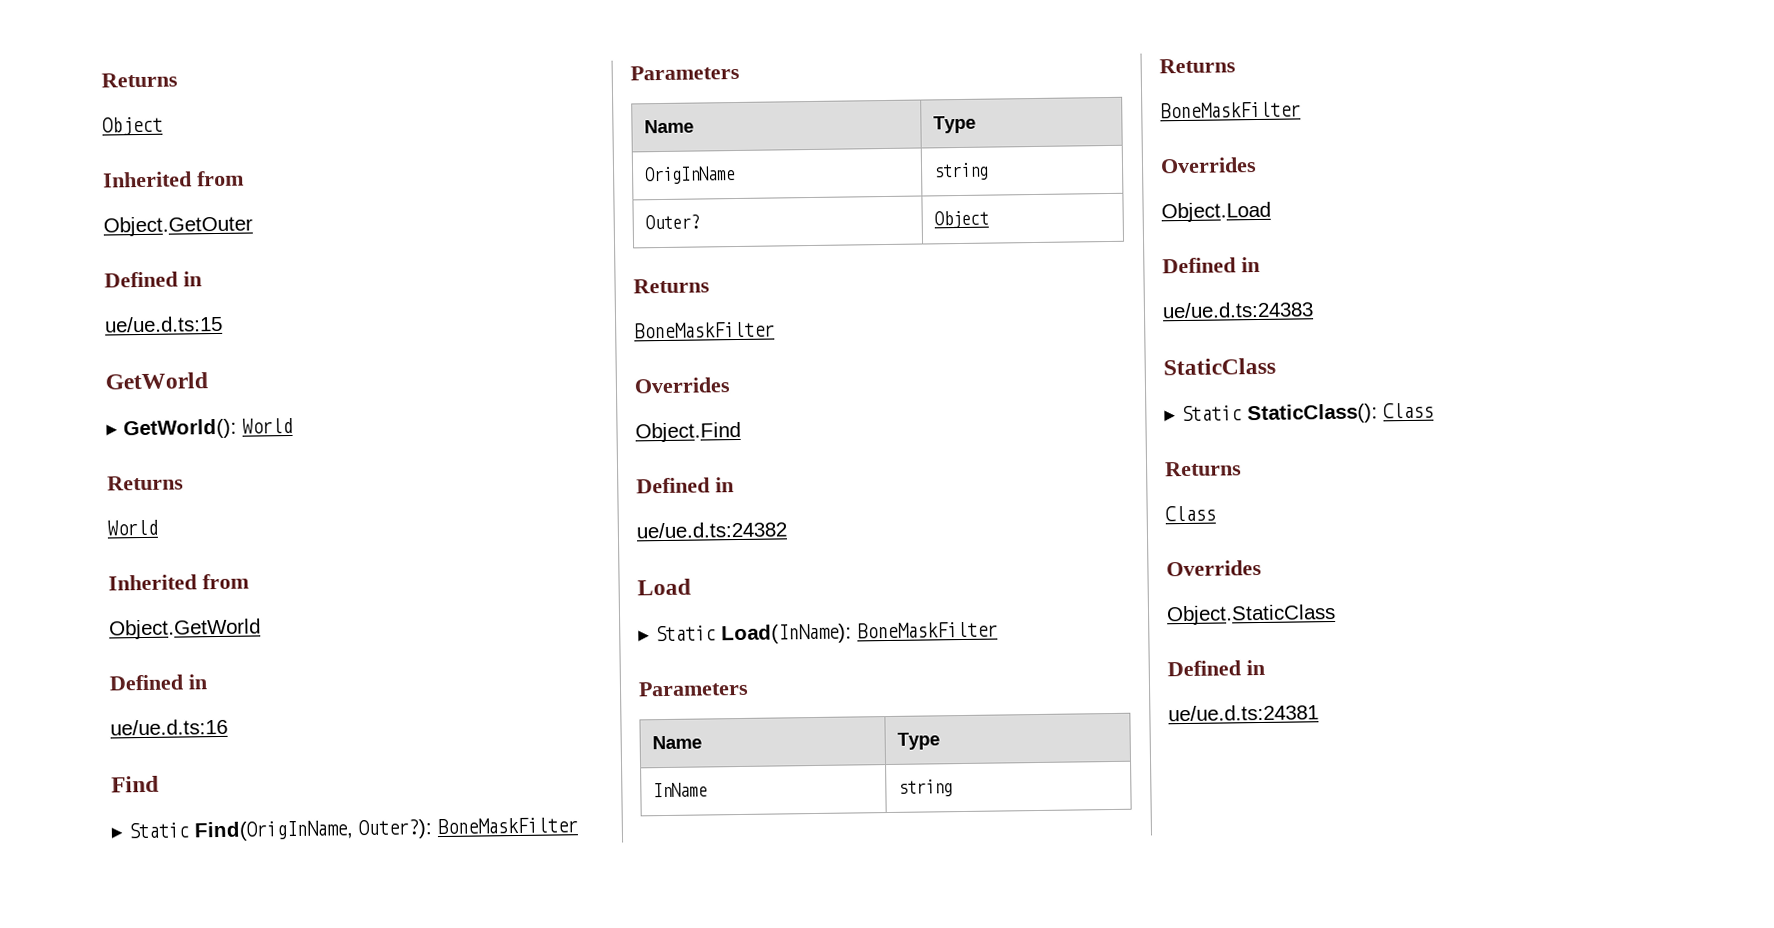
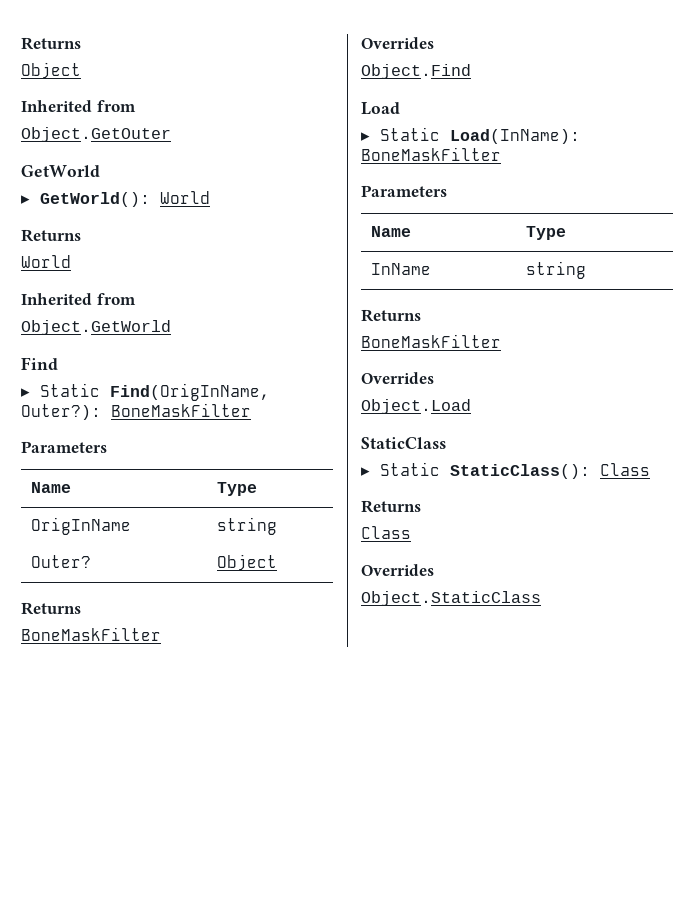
[104,271,202,288] [104,315,223,333] // Defined in // ue/ue.d.ts:15 -> (171, 134) none
[109,674,207,691] [110,718,228,736] // Defined in // ue/ue.d.ts:16 -> (171, 327) none
[636,477,734,494] [636,521,787,539] // Defined in // ue/ue.d.ts:24382 -> (471, 71) none
[1162,256,1260,274] [1162,301,1314,319] // Defined in // ue/ue.d.ts:24383 -> (471, 406) none
[1167,659,1265,677] [1168,704,1319,722] // Defined in // ue/ue.d.ts:24381 -> (541, 598) none

